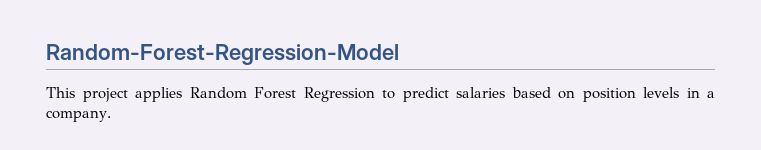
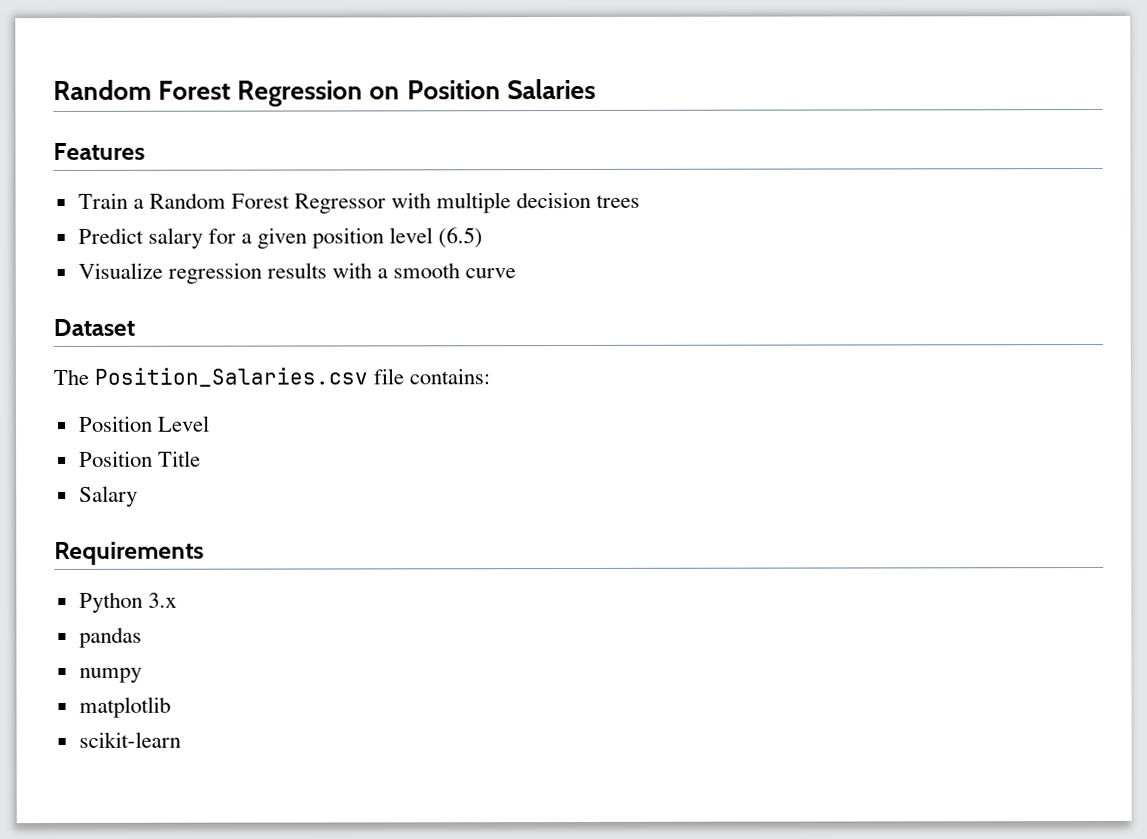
[46,44,399,65] [46,87,715,102] [46,110,111,122] Random-Forest-Regression-Model // This project applies Random Forest Regression to predict salaries based on position levels in a company. -> [53,78,596,107] [53,142,145,160] [77,191,641,214] [77,227,484,249] [77,262,517,284] [53,318,135,336] [53,367,491,387] [77,415,210,432] [78,450,201,467] [78,485,138,507] [54,541,204,565] [78,591,177,613] [78,626,142,648] [78,667,142,683] [78,696,171,718] [78,731,181,748] Random Forest Regression on Position Salaries // Features // Train a Random Forest Regressor with multiple decision trees // Predict salary for a given position level (6.5) // Visualize regression results with a smooth curve // Dataset // The Position_Salaries.csv file contains: // Position Level // Position Title // Salary // Requirements // Python 3.x // pandas // numpy // matplotlib // scikit-learn

